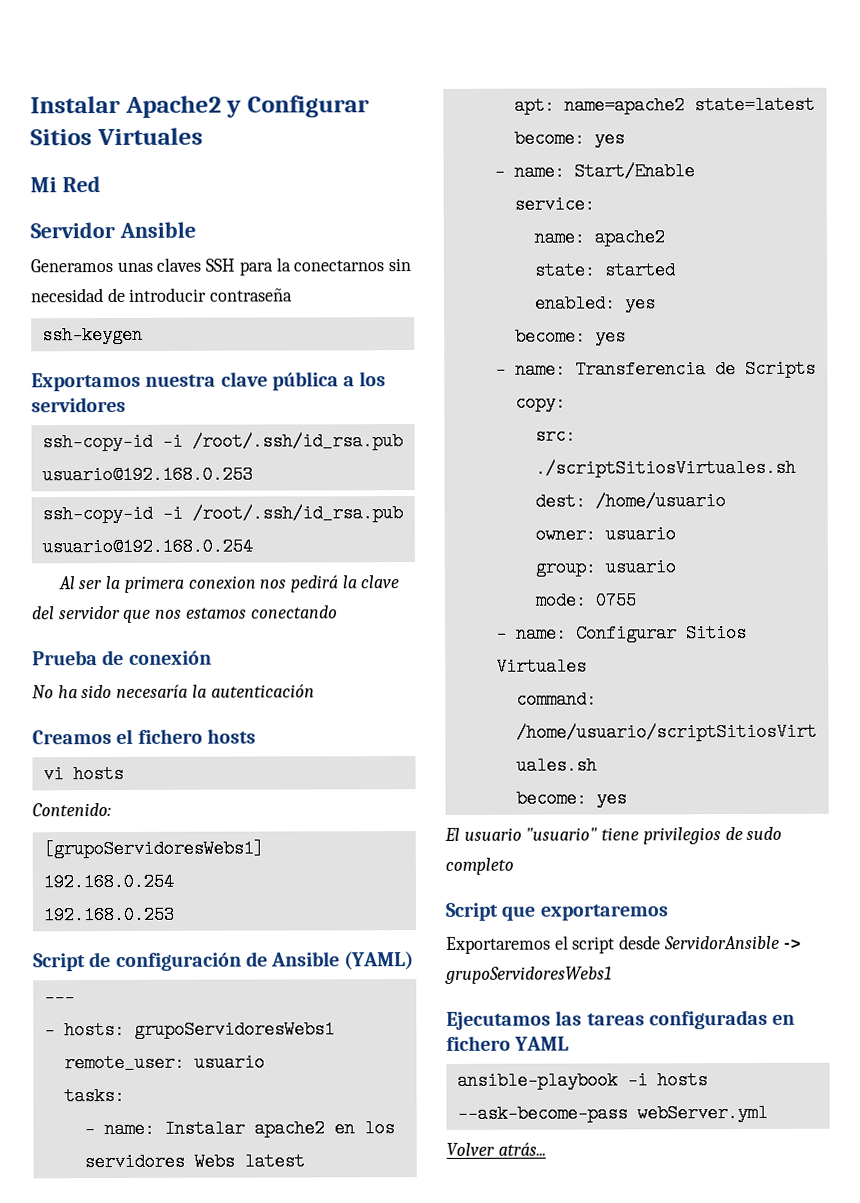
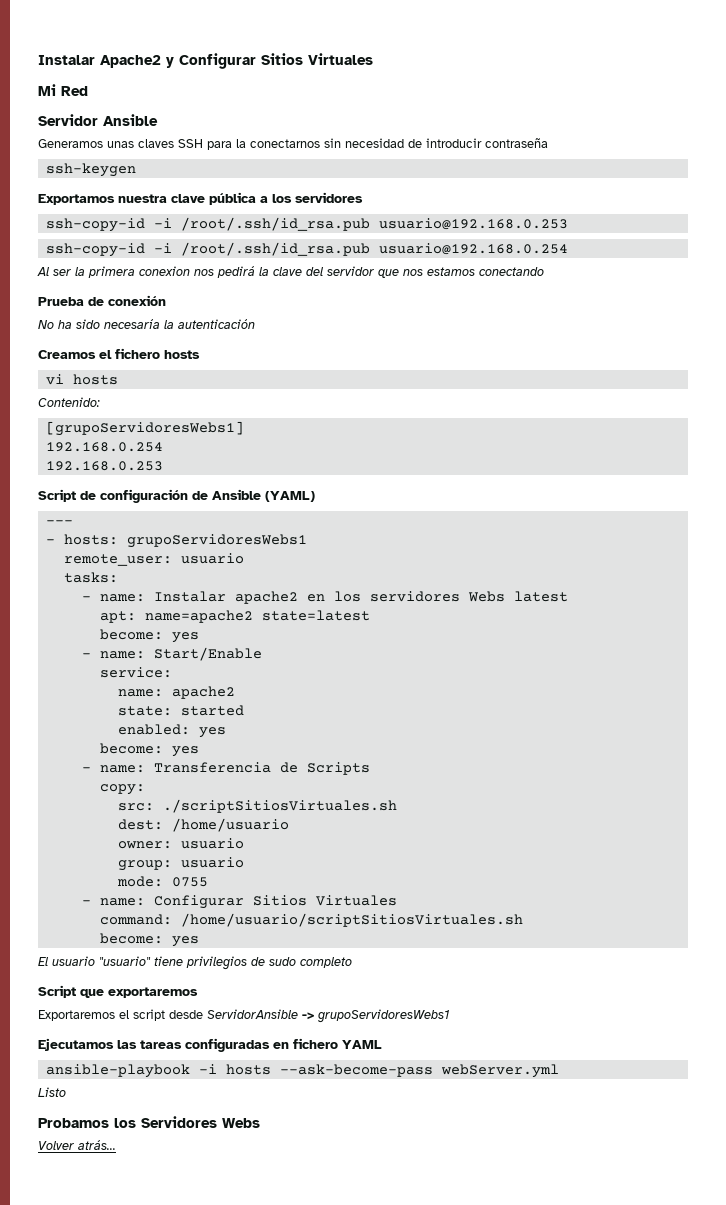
(768, 1113) none -> [38,1087,66,1097] [38,1116,260,1128] // Listo // Probamos los Servidores Webs

